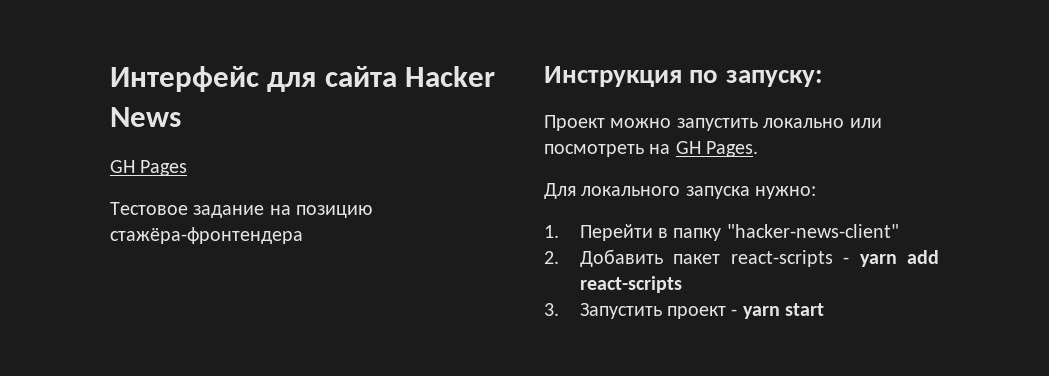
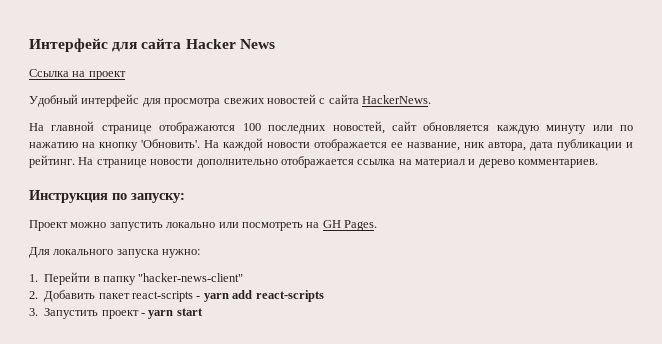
[110,160,188,176] [110,202,373,218] [110,227,303,244] GH Pages // Тестовое задание на позицию стажёра-фронтендера -> [29,69,126,80] [29,94,431,107] [29,121,633,134] [29,138,633,151] [29,155,599,168] Ссылка на проект // Удобный интерфейс для просмотра свежих новостей с сайта HackerNews. // На главной странице отображаются 100 последних новостей, сайт обновляется каждую минуту или по нажатию на кнопку 'Обновить'. На каждой новости отображается ее название, ник автора, дата публикации и рейтинг. На странице новости дополнительно отображается ссылка на материал и дерево комментариев.

